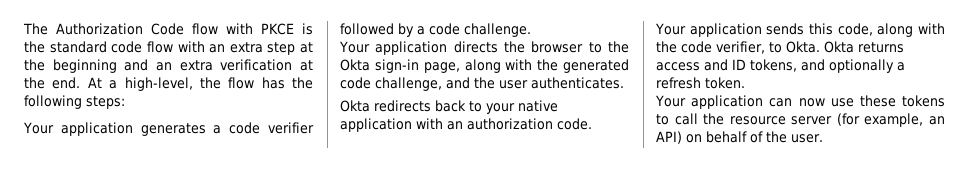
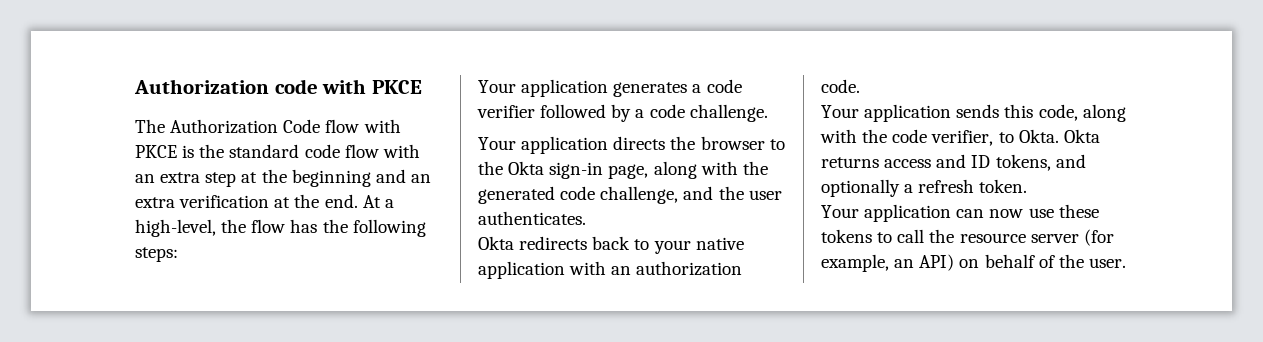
(23, 29) none -> [134,79,422,94] Authorization code with PKCE //

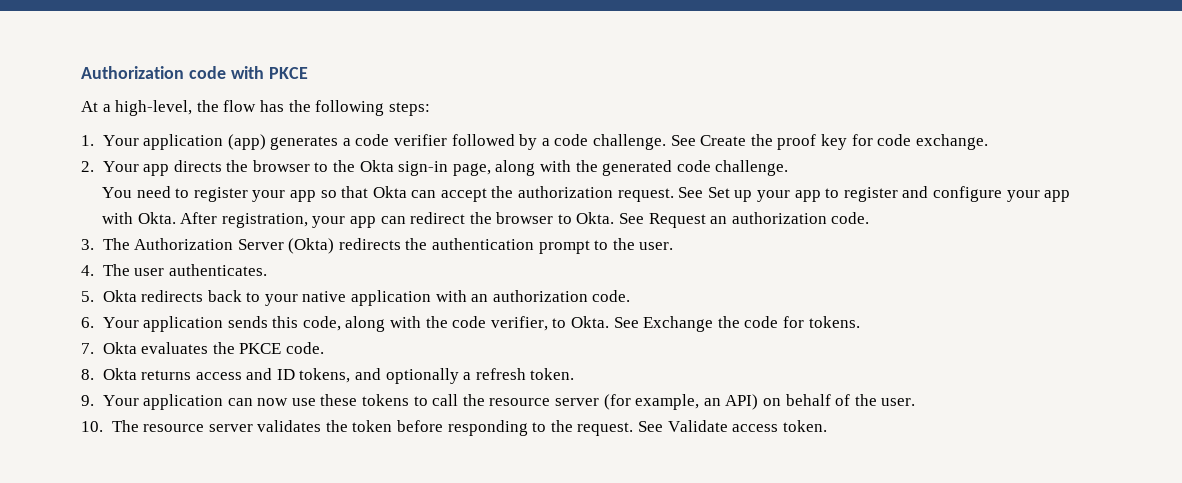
[135,119,401,134] [135,144,420,158] [135,169,431,187] [135,194,358,208] The Authorization Code flow with PKCE is the standard code flow with an extra step at the beginning and an extra verification at the end. -> (308, 73) none
[478,79,609,97] Your application -> [81,134,266,150] 1. Your application (app)
[478,136,609,154] // Your application -> [670,134,988,150] [81,161,170,176] See Create the proof key for code exchange. // 2. Your app
[600,186,744,204] challenge, and the -> [715,160,789,176] [101,186,1071,202] [101,212,870,228] [81,238,674,254] [81,264,130,276] challenge. // You need to register your app so that Okta can accept the authorization request. See Set up your app to register and configure your app with Okta. After registration, your app can redirect the browser to Okta. See Request an authorization code. // 3. The Authorization Server (Okta) redirects the authentication prompt to the user. // 4. The
(586, 218) none -> [81,291,94,302] 5.
(860, 86) none -> [81,317,94,328] 6.
(1059, 136) none -> [613,316,860,332] [81,342,324,354] [81,369,94,380] See Exchange the code for tokens. // 7. Okta evaluates the PKCE code. // 8.
(1028, 186) none -> [81,395,94,406] 9.
(1126, 263) none -> [81,420,827,436] // 10. The resource server validates the token before responding to the request. See Validate access token.

